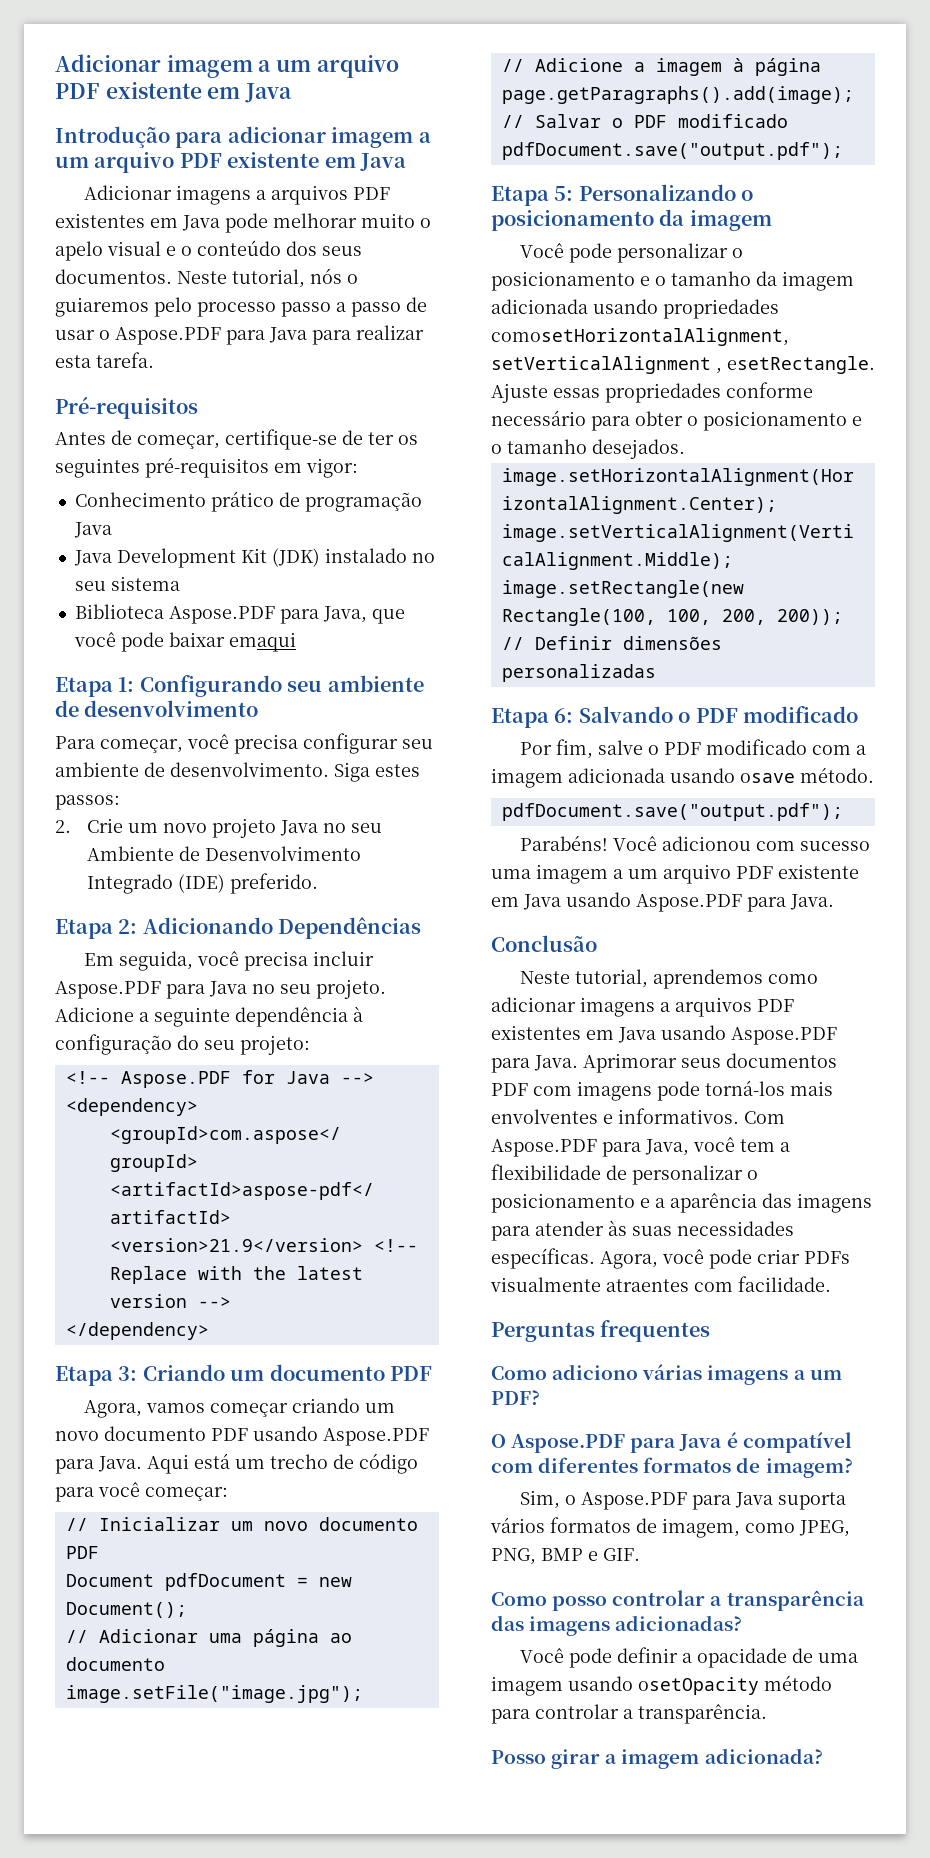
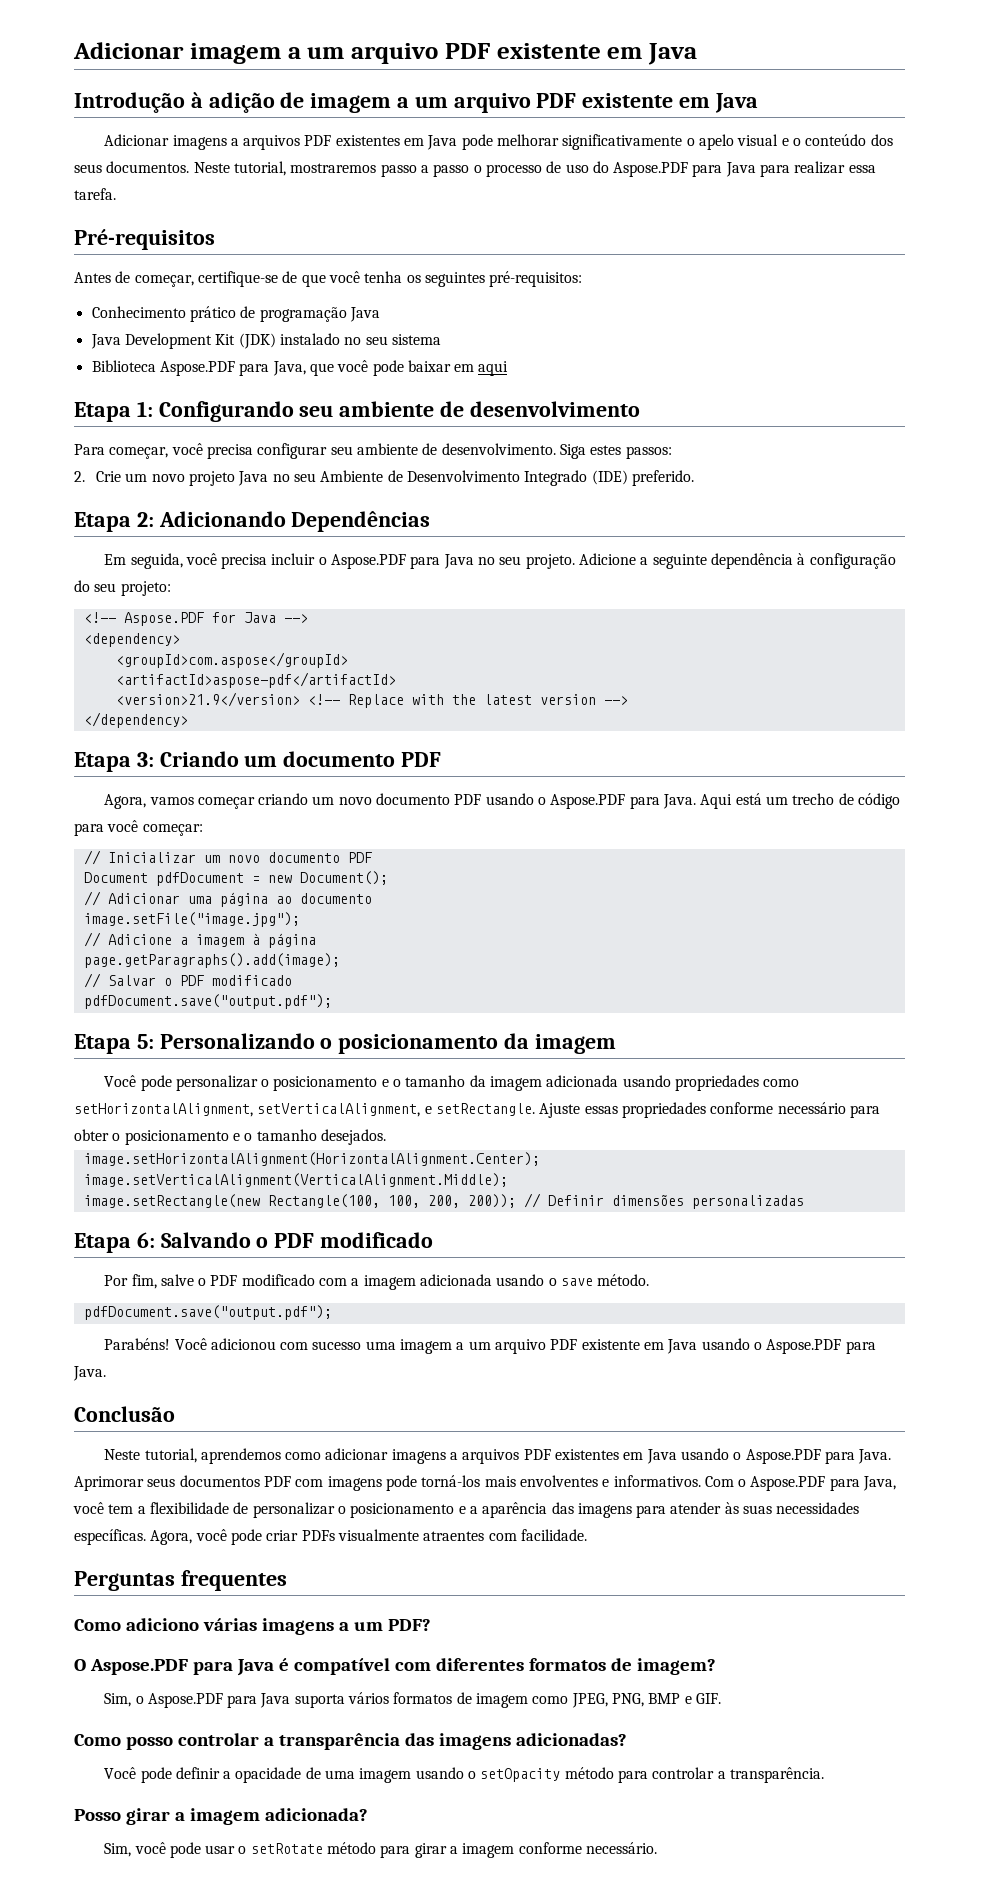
[175,126,326,148] para adicionar -> [190,92,305,113] à adição de
[361,213,415,228] muito -> [562,134,683,150] significativamente
[310,268,358,284] [55,297,427,317] [55,330,110,340] nós o guiaremos pelo processo passo a passo de usar o -> [290,161,609,177] mostraremos passo a passo o processo de uso do
[55,355,91,368] esta -> [848,165,876,173] essa
[368,432,418,445] [55,457,358,478] ter os seguintes pré-requisitos em vigor: -> [301,271,583,287] que você tenha os seguintes pré-requisitos:
[228,632,296,652] emaqui -> [454,361,509,376] em aqui
(374, 958) none -> [318,557,327,565] o
(318, 1433) none -> [538,797,547,805] o
[491,328,789,346] [491,356,875,374] comosetHorizontalAlignment, setVerticalAlignment , esetRectangle. -> [763,1079,800,1087] [74,1103,535,1117] como setHorizontalAlignment, setVerticalAlignment, e setRectangle.
[740,773,795,783] osave -> [548,1278,594,1286] o save
(631, 899) none -> [753,1342,762,1350] o
(726, 1032) none -> [733,1452,742,1460] o
(785, 1117) none -> [738,1479,747,1487] o
[662,1518,740,1538] imagem, -> [476,1693,529,1708] imagem
[638,1677,759,1695] osetOpacity -> [468,1768,561,1782] o setOpacity
(823, 1756) none -> [104,1842,658,1858] // Sim, você pode usar o setRotate método para girar a imagem conforme necessário.

